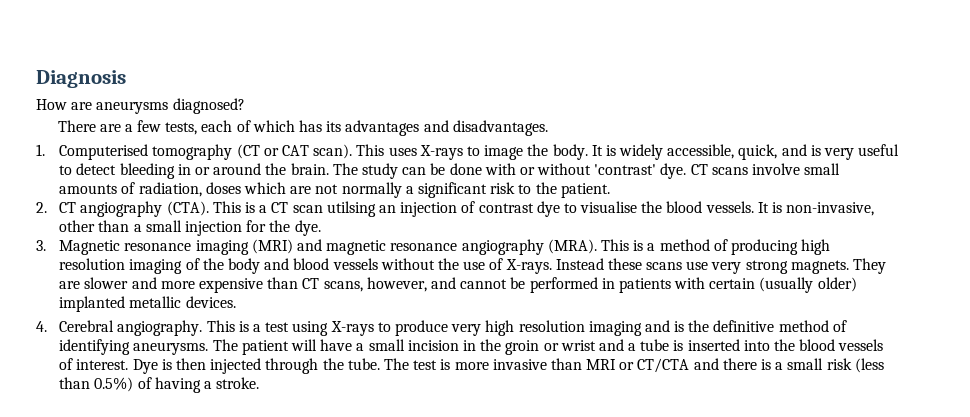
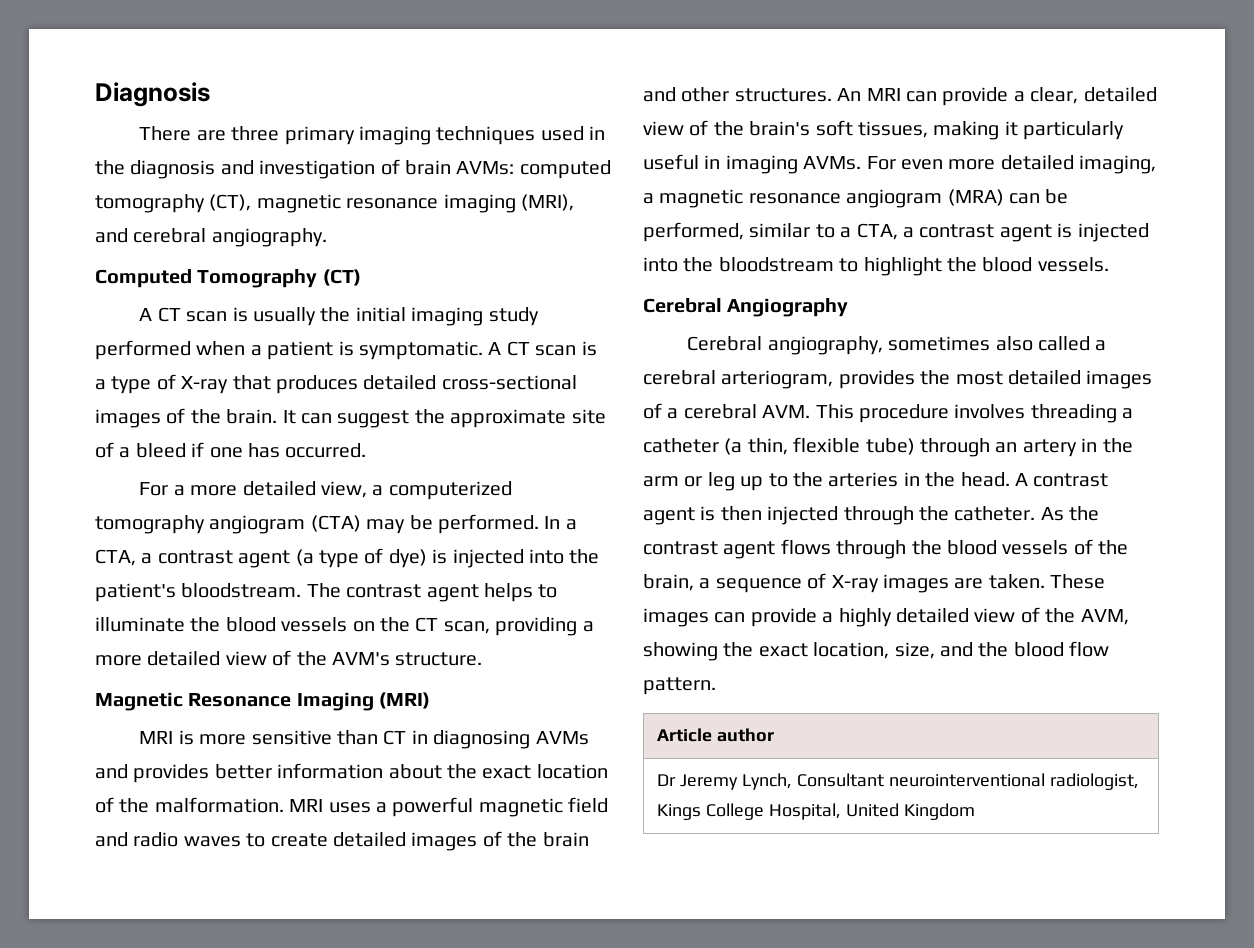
[36,98,245,114] [57,120,548,136] [36,144,900,160] [59,163,841,179] [59,182,610,198] [36,201,875,217] [59,220,321,236] [36,239,831,255] [59,258,886,274] [59,277,857,293] [59,296,236,312] [36,320,847,336] [59,339,884,355] [59,358,158,374] How are aneurysms diagnosed? // There are a few tests, each of which has its advantages and disadvantages. // 1. Computerised tomography (CT or CAT scan). This uses X-rays to image the body. It is widely accessible, quick, and is very useful to detect bleeding in or around the brain. The study can be done with or without 'contrast' dye. CT scans involve small amounts of radiation, doses which are not normally a significant risk to the patient. // 2. CT angiography (CTA). This is a CT scan utilsing an injection of contrast dye to visualise the blood vessels. It is non-invasive, other than a small injection for the dye. // 3. Magnetic resonance imaging (MRI) and magnetic resonance angiography (MRA). This is a method of producing high resolution imaging of the body and blood vessels without the use of X-rays. Instead these scans use very strong magnets. They are slower and more expensive than CT scans, however, and cannot be performed in patients with certain (usually older) implanted metallic devices. // 4. Cerebral angiography. This is a test using X-rays to produce very high resolution imaging and is the definitive method of identifying aneurysms. The patient will have a small incision in the groin or wrist and a tube is inserted into the blood vessels of interest. Dye -> [139,126,606,145] [95,159,611,179] [95,194,574,213] [95,228,327,247] [95,269,361,288] [139,307,539,326] [95,340,597,360] [95,374,577,394] [95,408,606,428] [95,442,367,458] [139,481,512,500] [95,514,577,534] [95,548,600,568] [95,583,558,602] [95,617,594,636] [95,650,483,666] [95,692,431,711] [139,730,589,749] [95,763,608,783] [95,797,609,817] [95,831,589,851] [643,87,1157,106] [643,120,1125,140] [643,154,1157,174] [643,189,1069,208] [643,222,1149,242] [643,257,1109,276] [643,298,849,317] [687,336,1107,355] [643,370,1153,389] [643,403,1134,423] [643,437,1133,457] [643,472,1109,491] [643,507,695,525] There are three primary imaging techniques used in the diagnosis and investigation of brain AVMs: computed tomography (CT), magnetic resonance imaging (MRI), and cerebral angiography. // Computed Tomography (CT) // A CT scan is usually the initial imaging study performed when a patient is symptomatic. A CT scan is a type of X-ray that produces detailed cross-sectional images of the brain. It can suggest the approximate site of a bleed if one has occurred. // For a more detailed view, a computerized tomography angiogram (CTA) may be performed. In a CTA, a contrast agent (a type of dye) is injected into the patient's bloodstream. The contrast agent helps to illuminate the blood vessels on the CT scan, providing a more detailed view of the AVM's structure. // Magnetic Resonance Imaging (MRI) // MRI is more sensitive than CT in diagnosing AVMs and provides better information about the exact location of the malformation. MRI uses a powerful magnetic field and radio waves to create detailed images of the brain and other structures. An MRI can provide a clear, detailed view of the brain's soft tissues, making it particularly useful in imaging AVMs. For even more detailed imaging, a magnetic resonance angiogram (MRA) can be performed, similar to a CTA, a contrast agent is injected into the bloodstream to highlight the blood vessels. // Cerebral Angiography // Cerebral angiography, sometimes also called a cerebral arteriogram, provides the most detailed images of a cerebral AVM. This procedure involves threading a catheter (a thin, flexible tube) through an artery in the arm or leg up to the arteries in the head. A contrast agent
[347,358,884,373] [59,377,260,393] tube. The test is more invasive than MRI or CT/CTA and there is a small risk (less than 0.5%) of having a stroke. -> [954,506,1100,521] [643,539,1129,559] [643,573,1106,593] [643,607,1129,627] [643,641,1110,661] [643,677,716,695] [657,728,775,742] [657,773,1139,790] [657,803,975,820] catheter. As the contrast agent flows through the blood vessels of the brain, a sequence of X-ray images are taken. These images can provide a highly detailed view of the AVM, showing the exact location, size, and the blood flow pattern. // Article author // Dr Jeremy Lynch, Consultant neurointerventional radiologist, Kings College Hospital, United Kingdom

